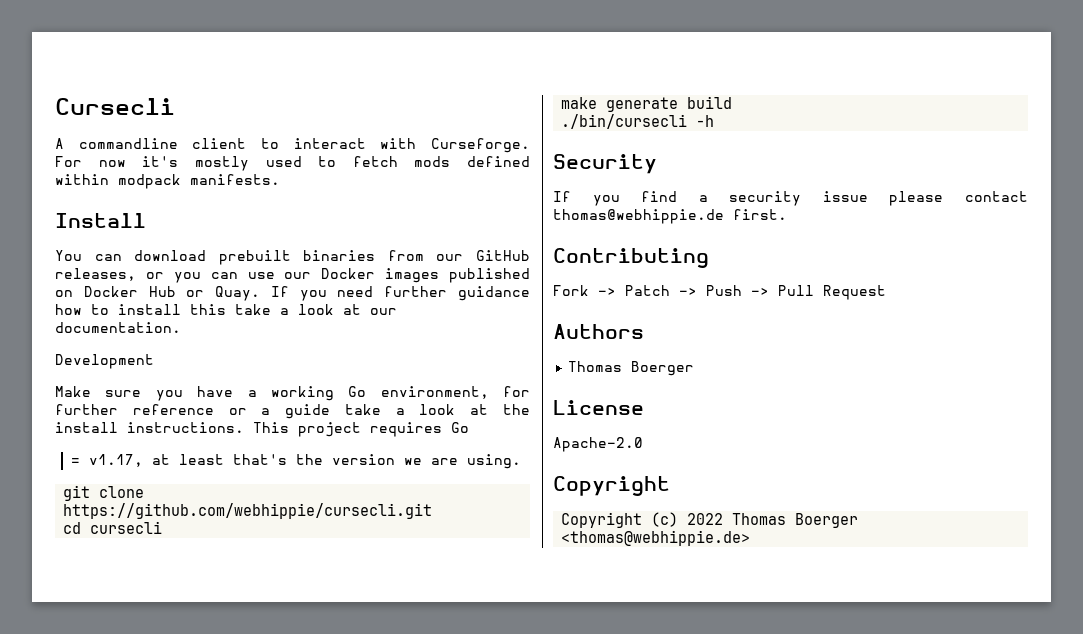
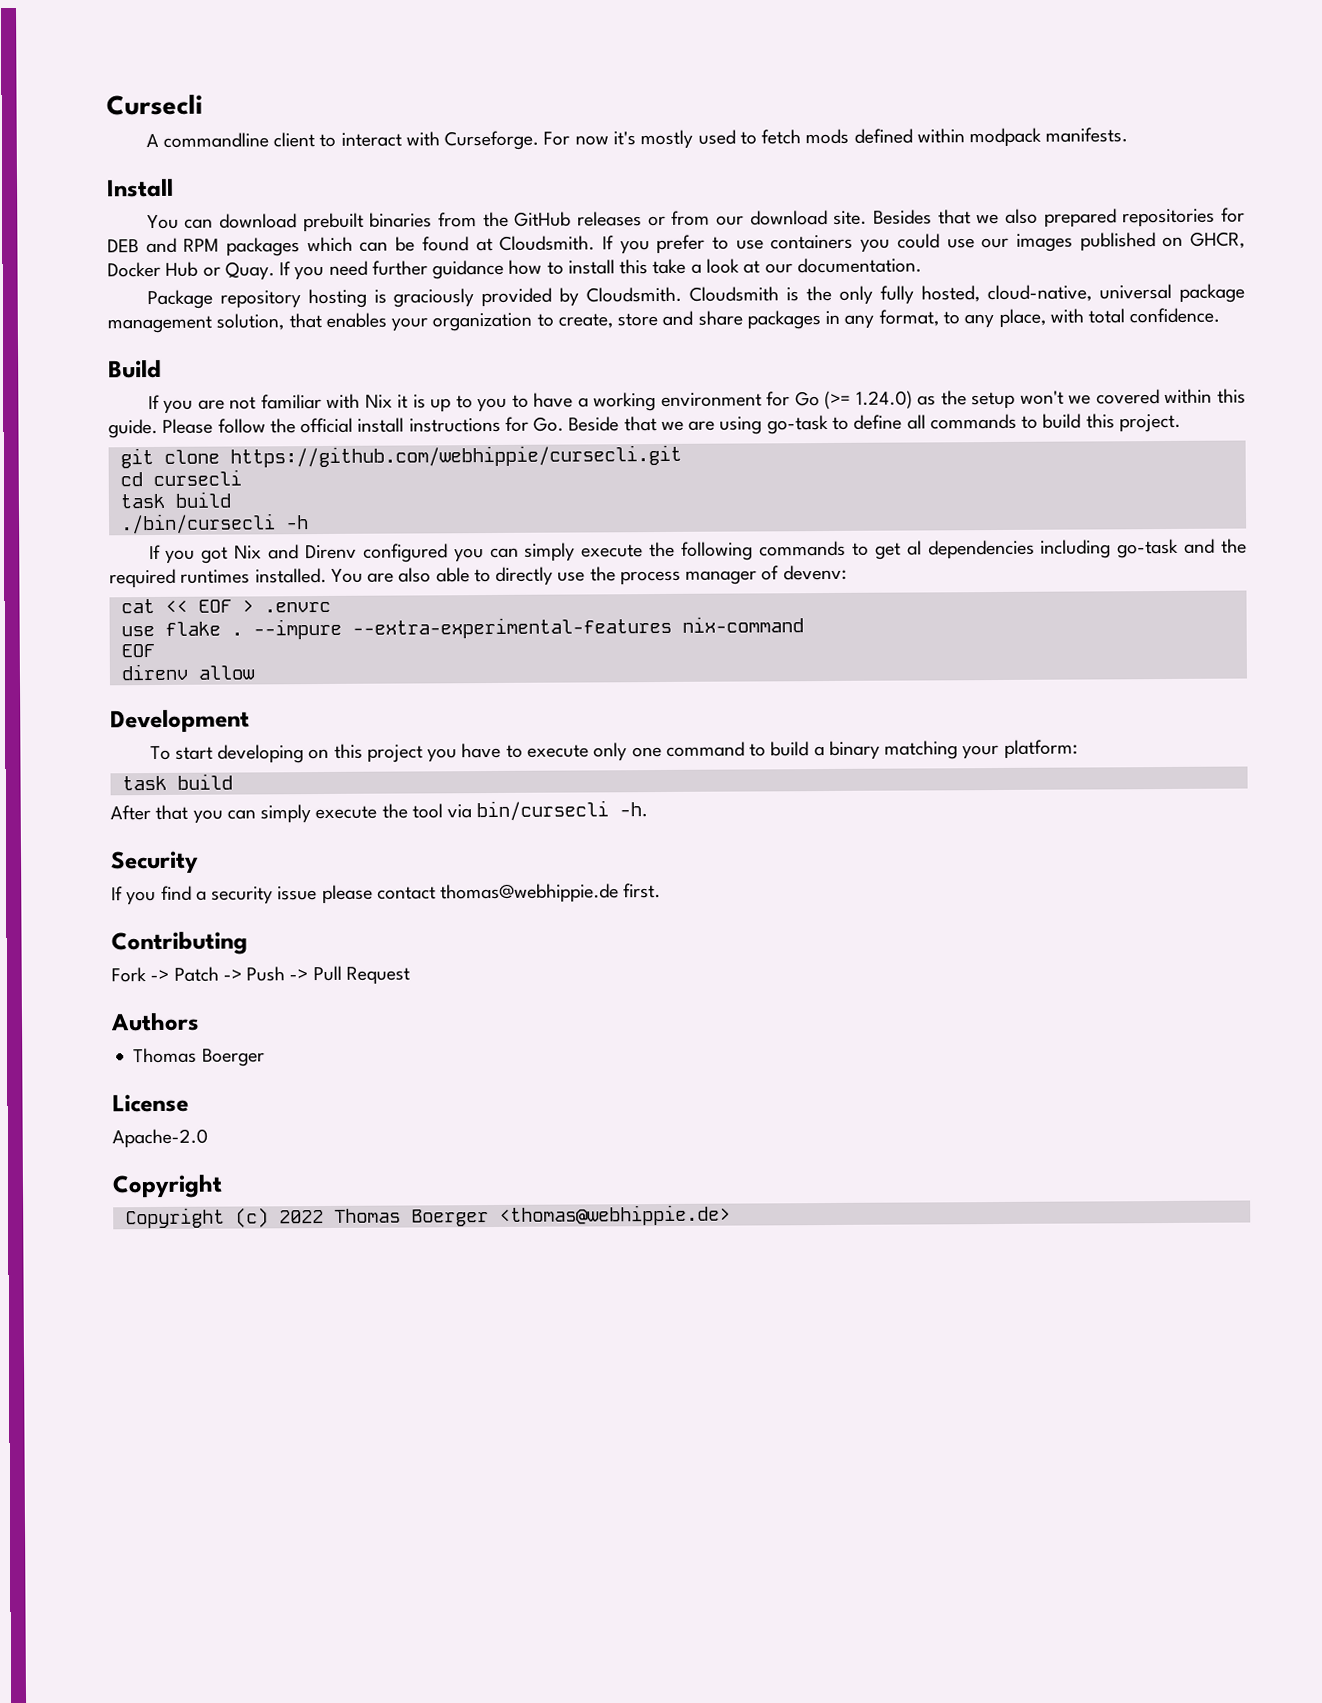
[436,250,530,261] [55,268,238,283] our GitHub releases, or you can -> [482,207,1246,228] [107,233,940,257] the GitHub releases or from our download site. Besides that we also prepared repositories for DEB and RPM packages which can be found at Cloudsmith. If you prefer to use containers you could
[321,268,376,279] Docker -> (1010, 243) none
(73, 293) none -> [1189,231,1245,249] GHCR,
[55,354,154,369] [55,386,530,401] [55,404,530,419] [55,422,469,437] [70,454,521,469] Development // Make sure you have a working Go environment, for further reference or a guide take a look at the install instructions. This project requires Go // = v1.17, at least that's the version we are using. -> [146,283,1245,310] [107,307,1221,334] [108,359,162,379] [147,388,1246,414] [108,413,1181,439] Package repository hosting is graciously provided by Cloudsmith. Cloudsmith is the only fully hosted, cloud-native, universal package management solution, that enables your organization to create, store and share packages in any format, to any place, with total confidence. // Build // If you are not familiar with Nix it is up to you to have a working environment for Go (>= 1.24.0) as the setup won't we covered within this guide. Please follow the official install instructions for Go. Beside that we are using go-task to define all commands to build this project.
[561,97,679,112] make generate -> [119,493,165,509] task
(715, 121) none -> [148,538,1247,564] [109,564,847,589] [120,599,331,614] [120,616,804,640] [120,644,155,658] [120,663,255,681] [110,709,250,734] [149,739,1078,764] [121,773,233,791] [110,800,649,824] // If you got Nix and Direnv configured you can simply execute the following commands to get al dependencies including go-task and the required runtimes installed. You are also able to directly use the process manager of devenv: // cat << EOF > .envrc // use flake . --impure --extra-experimental-features nix-command // EOF // direnv allow // Development // To start developing on this project you have to execute only one command to build a binary matching your platform: // task build // After that you can simply execute the tool via bin/cursecli -h.

